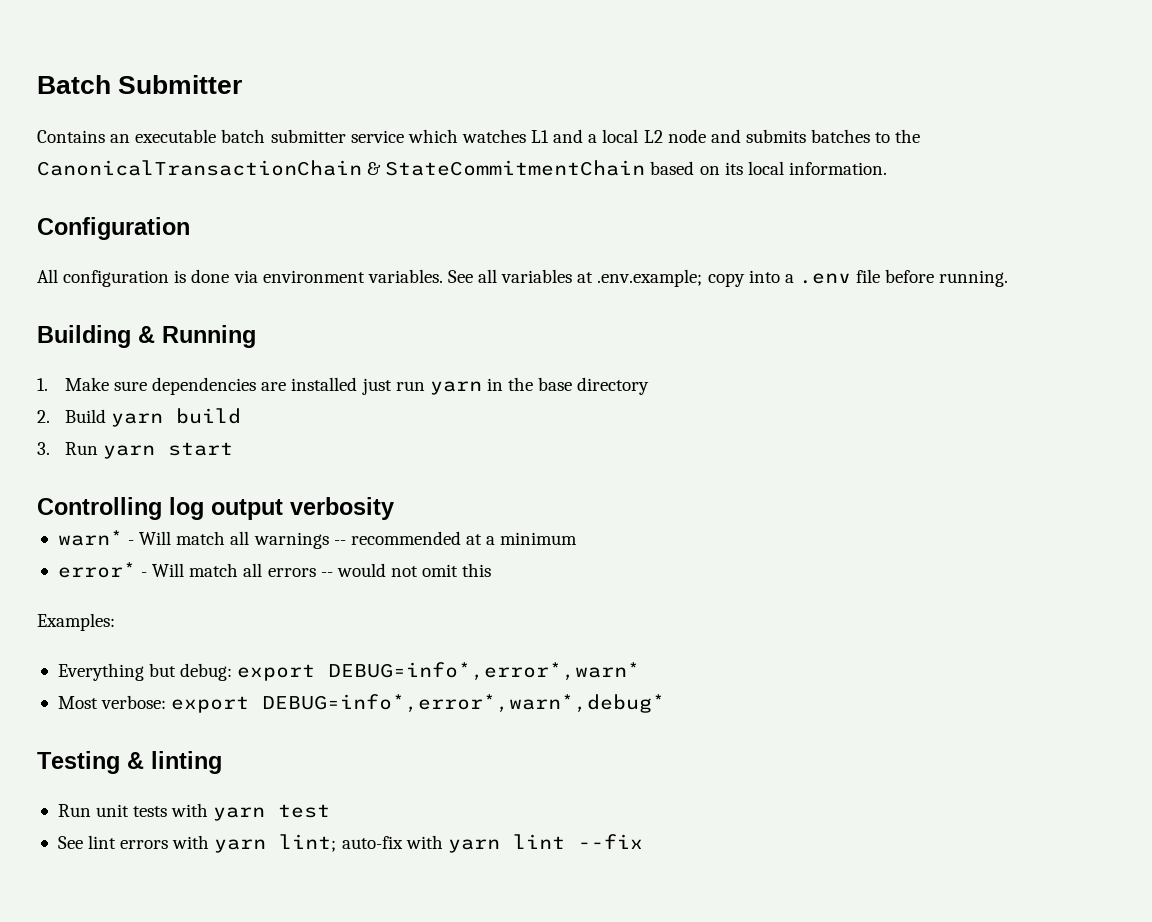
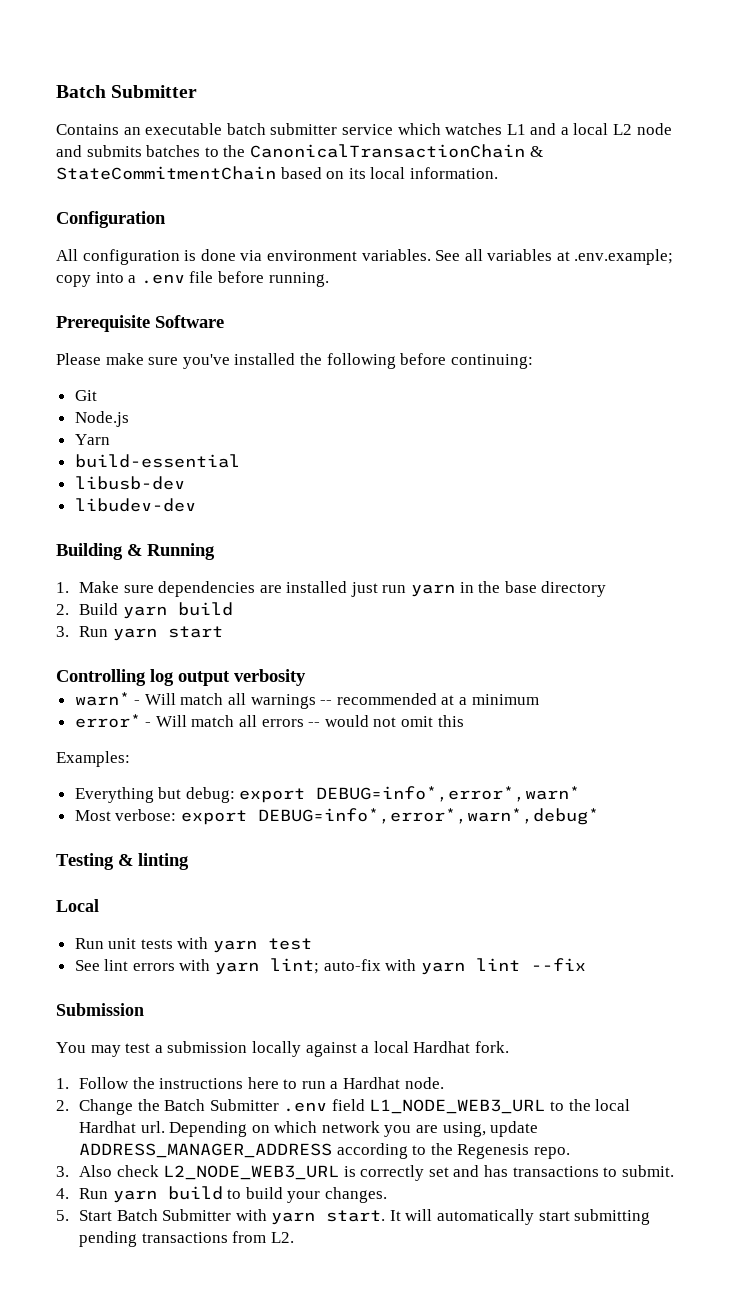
(1009, 278) none -> [56,315,224,332] [56,353,533,369] [74,390,97,401] [74,411,129,427] [74,434,110,445] [74,454,240,468] [74,476,185,490] [74,498,196,512] // Prerequisite Software // Please make sure you've installed the following before continuing: // Git // Node.js // Yarn // build-essential // libusb-dev // libudev-dev
(222, 762) none -> [56,899,99,912] // Local
(643, 841) none -> [56,1003,144,1016] [56,1041,509,1057] [56,1077,444,1089] [56,1099,631,1115] [78,1121,539,1137] [78,1143,570,1159] [56,1165,674,1181] [56,1186,387,1203] [56,1209,651,1225] [78,1231,294,1247] // Submission // You may test a submission locally against a local Hardhat fork. // 1. Follow the instructions here to run a Hardhat node. // 2. Change the Batch Submitter .env field L1_NODE_WEB3_URL to the local Hardhat url. Depending on which network you are using, update ADDRESS_MANAGER_ADDRESS according to the Regenesis repo. // 3. Also check L2_NODE_WEB3_URL is correctly set and has transactions to submit. // 4. Run yarn build to build your changes. // 5. Start Batch Submitter with yarn start. It will automatically start submitting pending transactions from L2.

